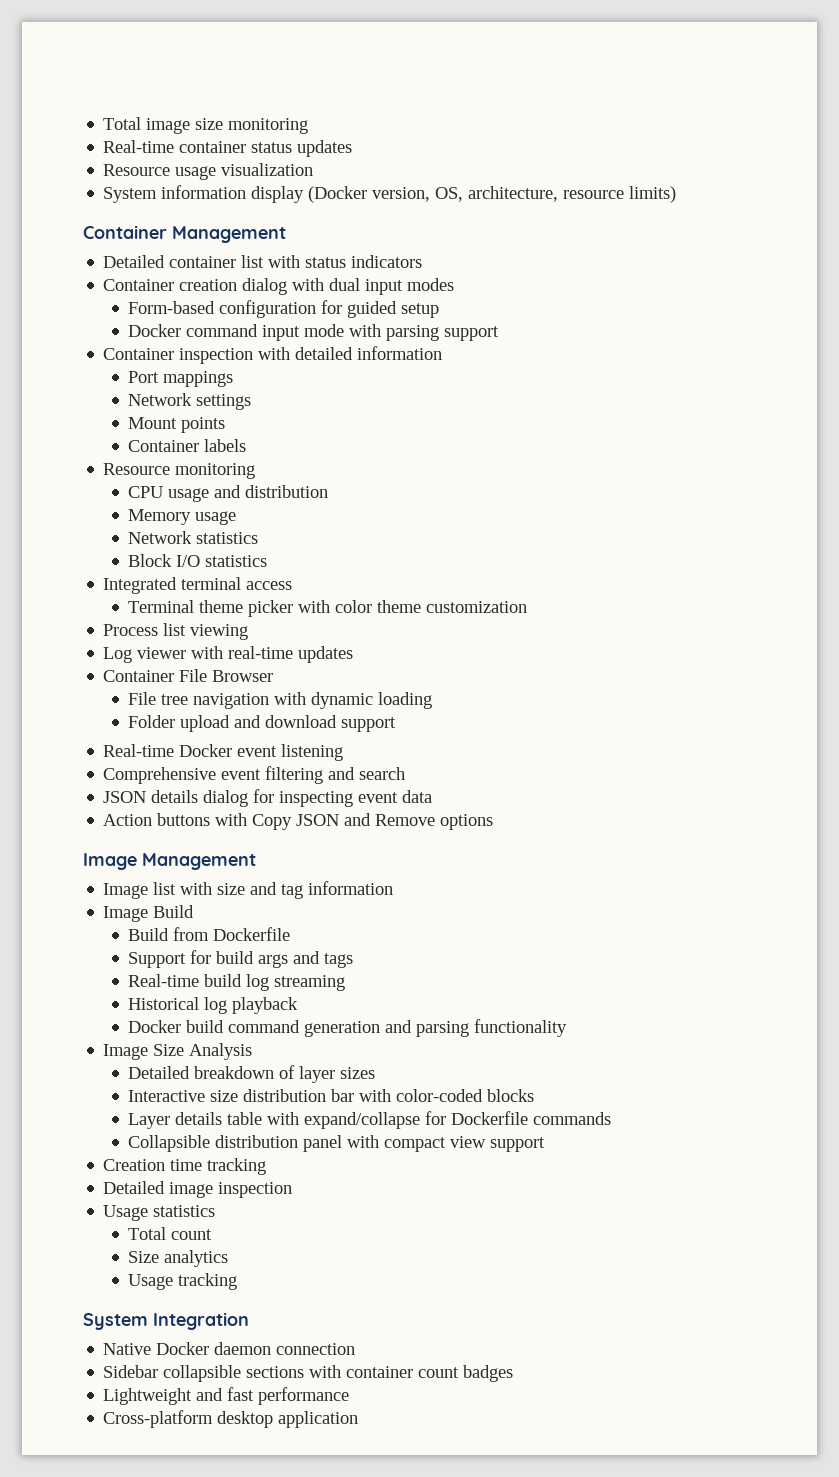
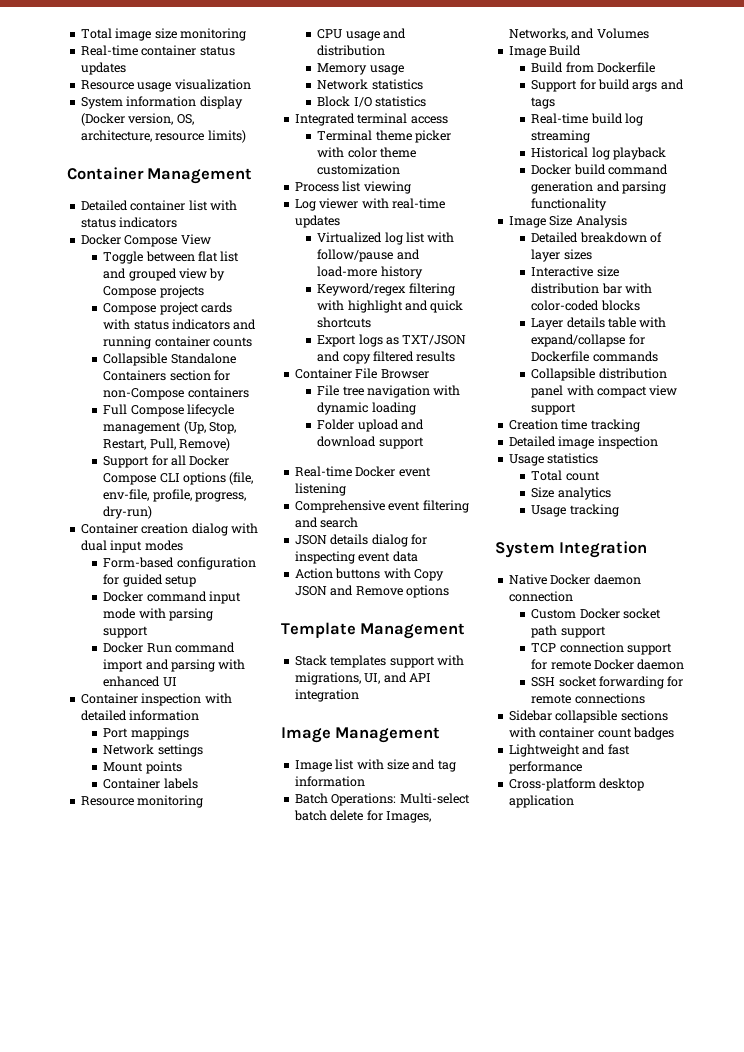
(423, 261) none -> [80,234,211,247] [103,251,240,264] [103,268,226,281] [103,285,204,298] [103,302,232,315] [103,319,257,330] [103,336,252,349] [103,353,236,366] [103,370,230,381] [103,387,249,400] [103,404,234,417] [103,421,236,434] [103,438,230,451] [103,455,230,468] [103,472,254,485] [103,489,246,502] [103,506,153,519] // Docker Compose View // Toggle between flat list and grouped view by Compose projects // Compose project cards with status indicators and running container counts // Collapsible Standalone Containers section for non-Compose containers // Full Compose lifecycle management (Up, Stop, Restart, Pull, Remove) // Support for all Docker Compose CLI options (file, env-file, profile, progress, dry-run)
(500, 333) none -> [103,642,235,653] [103,659,246,672] [103,676,177,687] // Docker Run command import and parsing with enhanced UI
(354, 654) none -> [317,232,455,245] [317,249,420,262] [317,266,423,279] [317,283,455,296] [317,300,464,313] [317,317,372,328] [317,334,467,347] [317,351,456,364] // Virtualized log list with follow/pause and load-more history // Keyword/regex filtering with highlight and quick shortcuts // Export logs as TXT/JSON and copy filtered results
(494, 822) none -> [281,622,466,639] [294,655,464,668] [294,672,431,685] [294,689,359,702] // Template Management // Stack templates support with migrations, UI, and API integration
(394, 888) none -> [294,793,470,806] [293,810,431,823] [508,28,649,40] // Batch Operations: Multi-select batch delete for Images, Networks, and Volumes
(356, 1349) none -> [531,608,661,619] [531,625,606,638] [531,642,672,655] [531,659,685,670] [531,676,684,689] [531,693,645,704] // Custom Docker socket path support // TCP connection support for remote Docker daemon // SSH socket forwarding for remote connections

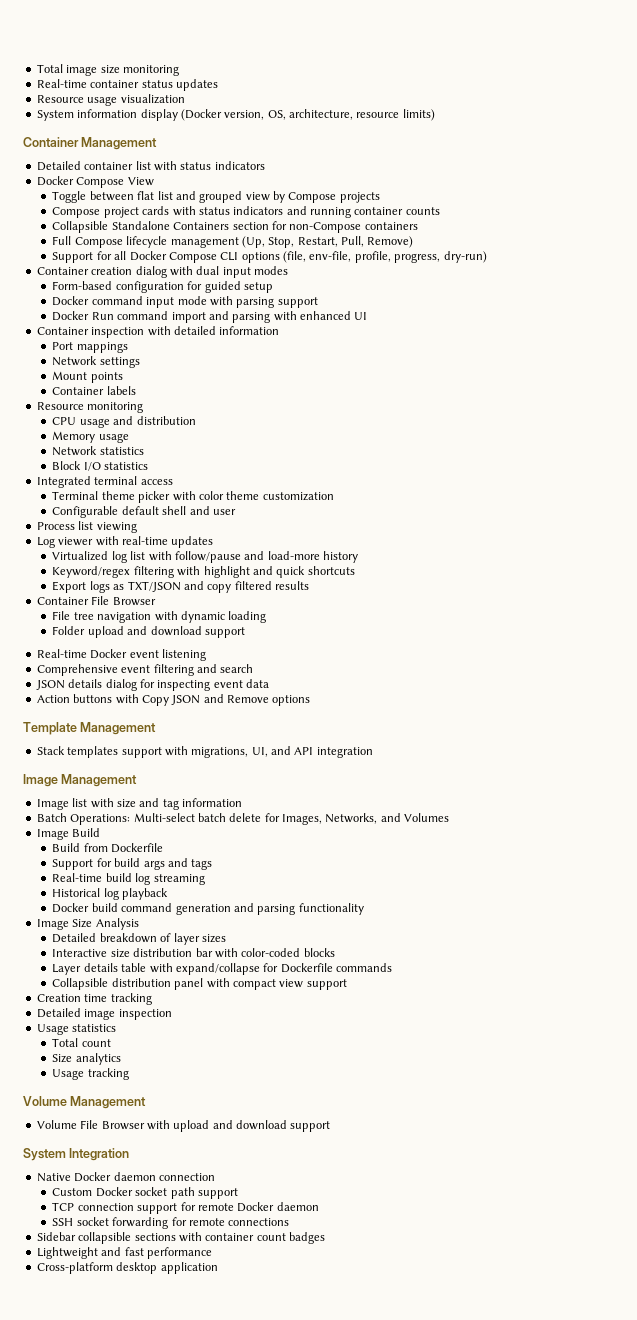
(401, 169) none -> [52,506,236,518] // Configurable default shell and user
(619, 510) none -> [23,1096,147,1109] [36,1120,331,1132] // Volume Management // Volume File Browser with upload and download support

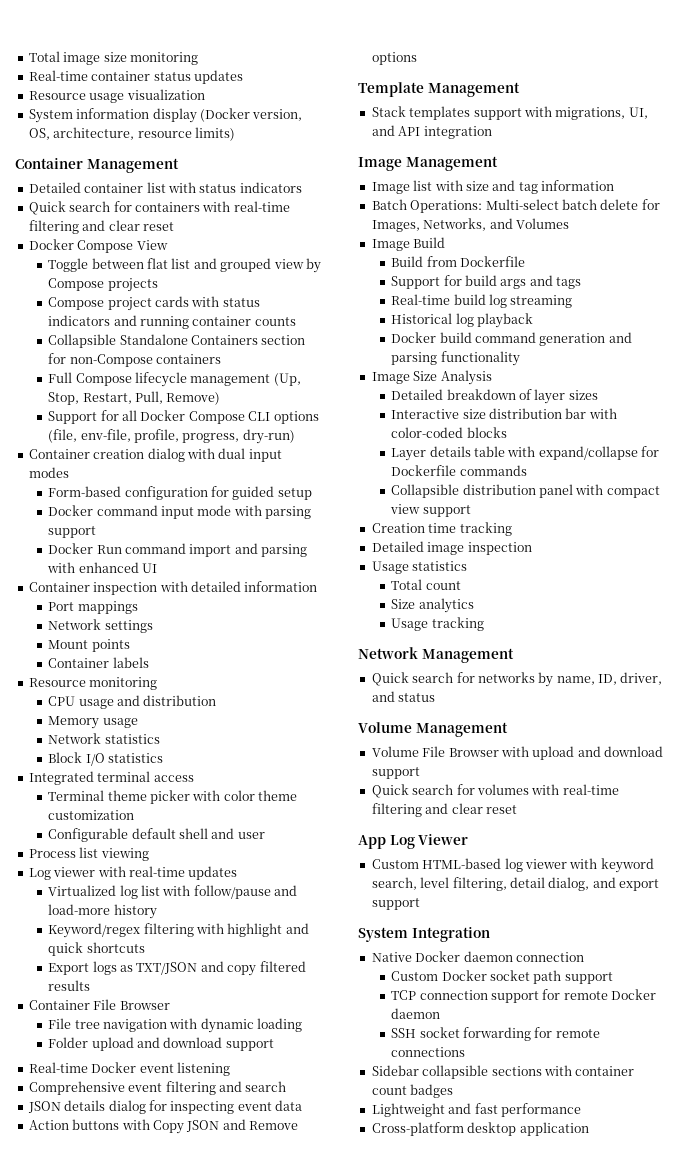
(265, 165) none -> [28,201,290,215] [28,220,174,234] // Quick search for containers with real-time filtering and clear reset
(129, 1074) none -> [358,647,514,663] [371,672,663,687] [371,691,436,702] // Network Management // Quick search for networks by name, ID, driver, and status
(331, 1126) none -> [371,784,619,798] [371,803,517,817] [358,834,469,849] [371,858,654,873] [371,877,659,891] [371,898,420,910] // Quick search for volumes with real-time filtering and clear reset // App Log Viewer // Custom HTML-based log viewer with keyword search, level filtering, detail dialog, and export support

